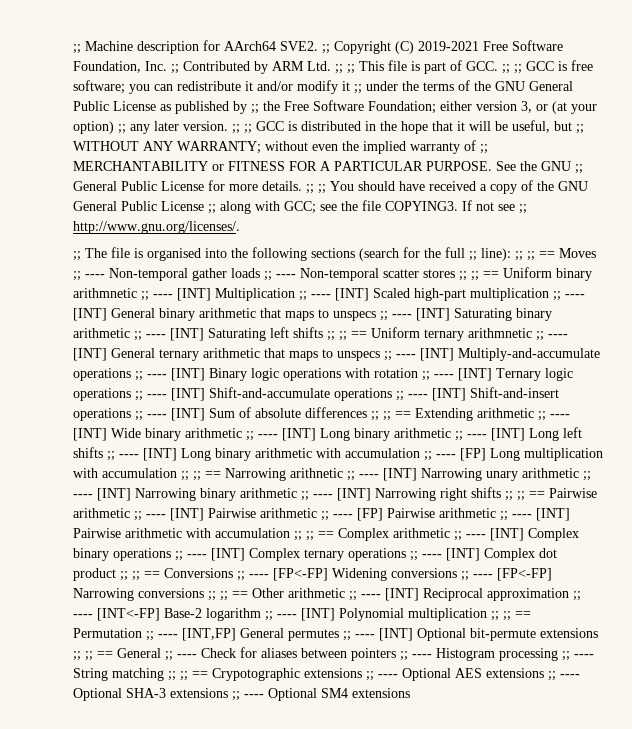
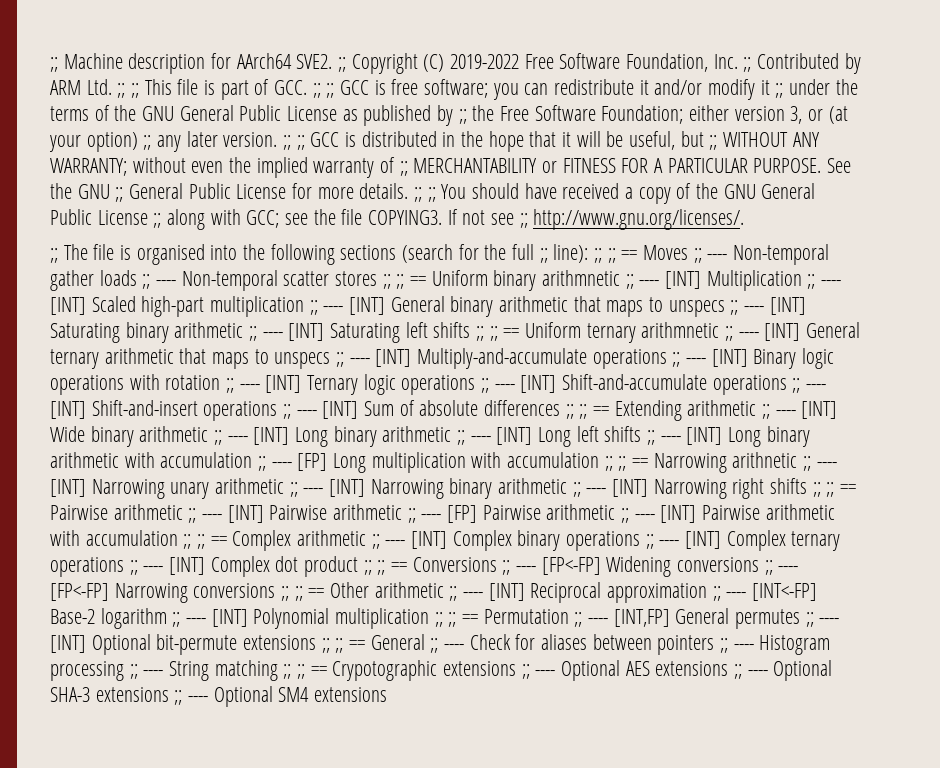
[418,41,479,51] 2019-2021 -> [450,54,520,69] 2019-2022

